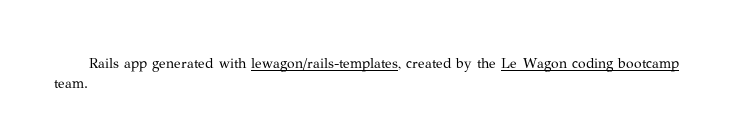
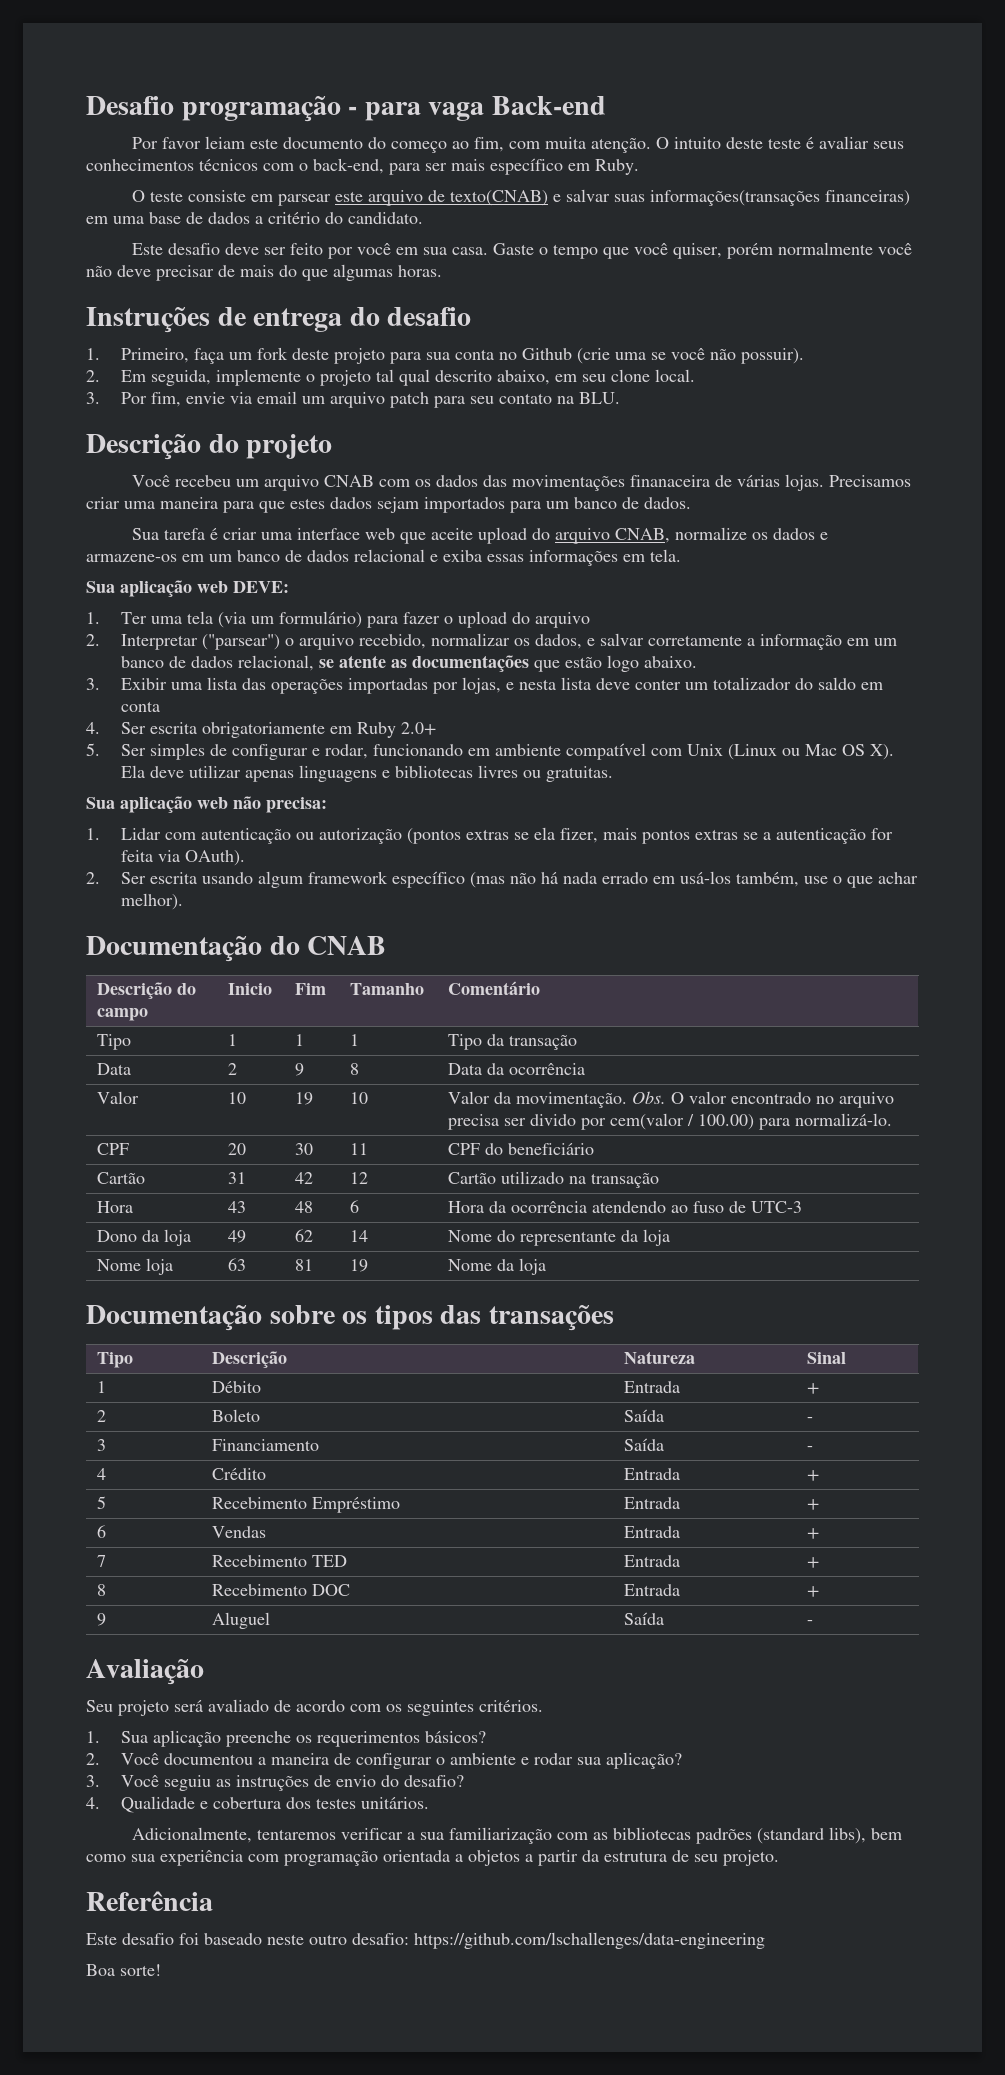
[89,58,679,72] [54,80,88,88] Rails app generated with lewagon/rails-templates, created by the Le Wagon coding bootcamp team. -> [86,96,606,122] [131,136,904,153] [86,158,639,175] [131,189,910,206] [86,212,423,224] [131,242,912,259] [86,264,442,281] [86,307,472,333] [86,347,805,364] [86,369,696,386] [86,391,621,408] [86,434,333,460] [131,474,911,491] [86,497,691,513] [131,527,828,544] [86,549,681,566] [86,580,289,597] [86,611,591,628] [86,633,898,650] [121,655,698,672] [86,677,884,694] [121,701,161,712] [86,722,437,738] [86,743,895,760] [121,765,614,782] [86,796,327,813] [86,827,894,844] [121,850,246,866] [86,871,919,888] [121,893,184,910] [86,936,387,962] [97,982,197,999] [97,1008,149,1021] [228,983,273,995] [295,983,327,995] [350,983,425,995] [448,981,541,995] [97,1034,132,1050] [228,1034,238,1046] [295,1034,305,1046] [350,1034,360,1046] [448,1034,578,1050] [97,1063,132,1075] [228,1063,238,1075] [295,1063,305,1076] [350,1063,360,1075] [448,1063,586,1075] [97,1091,140,1104] [228,1092,247,1104] [295,1092,314,1105] [350,1092,369,1104] [448,1091,895,1108] [448,1113,893,1130] [97,1143,130,1155] [228,1143,247,1155] [295,1143,314,1155] [350,1143,369,1155] [448,1143,595,1155] [97,1172,146,1184] [228,1172,247,1184] [295,1172,314,1184] [350,1172,369,1184] [448,1171,660,1188] [97,1201,134,1213] [228,1201,247,1213] [295,1201,314,1213] [350,1200,360,1213] [448,1201,803,1213] [97,1229,192,1246] [228,1230,247,1243] [295,1229,314,1242] [350,1230,369,1242] [448,1229,671,1246] [97,1258,174,1275] [228,1258,247,1271] [295,1259,314,1271] [350,1259,369,1272] [448,1258,547,1275] [86,1305,614,1331] [97,1352,134,1368] [212,1351,288,1368] [624,1351,696,1364] [807,1352,847,1364] [97,1381,107,1393] [212,1381,262,1393] [624,1381,681,1393] [807,1383,820,1394] [97,1410,107,1422] [212,1409,261,1422] [624,1409,665,1422] [807,1417,814,1422] [97,1439,107,1451] [212,1439,320,1451] [624,1438,665,1451] [807,1446,814,1451] [97,1468,107,1480] [212,1468,267,1480] [624,1468,681,1480] [807,1470,820,1481] [97,1496,107,1509] [212,1497,401,1513] [624,1497,681,1509] [807,1499,820,1510] [97,1525,107,1538] [212,1526,267,1538] [624,1526,681,1538] [807,1528,820,1539] [97,1555,107,1567] [212,1555,348,1567] [624,1555,681,1567] [807,1557,820,1568] [97,1584,107,1596] [212,1584,351,1596] [624,1584,681,1596] [807,1586,820,1597] [97,1613,107,1626] [212,1612,271,1629] [624,1612,665,1625] [807,1620,814,1625] [86,1659,204,1685] [86,1699,543,1716] [86,1730,487,1747] [86,1752,683,1769] [86,1775,465,1791] [86,1796,430,1813] [131,1827,902,1844] [86,1850,779,1866] [86,1891,213,1911] [86,1932,765,1949] [86,1964,161,1976] Desafio programação - para vaga Back-end // Por favor leiam este documento do começo ao fim, com muita atenção. O intuito deste teste é avaliar seus conhecimentos técnicos com o back-end, para ser mais específico em Ruby. // O teste consiste em parsear este arquivo de texto(CNAB) e salvar suas informações(transações financeiras) em uma base de dados a critério do candidato. // Este desafio deve ser feito por você em sua casa. Gaste o tempo que você quiser, porém normalmente você não deve precisar de mais do que algumas horas. // Instruções de entrega do desafio // 1. Primeiro, faça um fork deste projeto para sua conta no Github (crie uma se você não possuir). // 2. Em seguida, implemente o projeto tal qual descrito abaixo, em seu clone local. // 3. Por fim, envie via email um arquivo patch para seu contato na BLU. // Descrição do projeto // Você recebeu um arquivo CNAB com os dados das movimentações finanaceira de várias lojas. Precisamos criar uma maneira para que estes dados sejam importados para um banco de dados. // Sua tarefa é criar uma interface web que aceite upload do arquivo CNAB, normalize os dados e armazene-os em um banco de dados relacional e exiba essas informações em tela. // Sua aplicação web DEVE: // 1. Ter uma tela (via um formulário) para fazer o upload do arquivo // 2. Interpretar ("parsear") o arquivo recebido, normalizar os dados, e salvar corretamente a informação em um banco de dados relacional, se atente as documentações que estão logo abaixo. // 3. Exibir uma lista das operações importadas por lojas, e nesta lista deve conter um totalizador do saldo em conta // 4. Ser escrita obrigatoriamente em Ruby 2.0+ // 5. Ser simples de configurar e rodar, funcionando em ambiente compatível com Unix (Linux ou Mac OS X). Ela deve utilizar apenas linguagens e bibliotecas livres ou gratuitas. // Sua aplicação web não precisa: // 1. Lidar com autenticação ou autorização (pontos extras se ela fizer, mais pontos extras se a autenticação for feita via OAuth). // 2. Ser escrita usando algum framework específico (mas não há nada errado em usá-los também, use o que achar melhor). // Documentação do CNAB // Descrição do campo | Inicio | Fim | Tamanho | Comentário // Tipo | 1 | 1 | 1 | Tipo da transação // Data | 2 | 9 | 8 | Data da ocorrência // Valor | 10 | 19 | 10 | Valor da movimentação. Obs. O valor encontrado no arquivo precisa ser divido por cem(valor / 100.00) para normalizá-lo. // CPF | 20 | 30 | 11 | CPF do beneficiário // Cartão | 31 | 42 | 12 | Cartão utilizado na transação // Hora | 43 | 48 | 6 | Hora da ocorrência atendendo ao fuso de UTC-3 // Dono da loja | 49 | 62 | 14 | Nome do representante da loja // Nome loja | 63 | 81 | 19 | Nome da loja // Documentação sobre os tipos das transações // Tipo | Descrição | Natureza | Sinal // 1 | Débito | Entrada | + // 2 | Boleto | Saída | - // 3 | Financiamento | Saída | - // 4 | Crédito | Entrada | + // 5 | Recebimento Empréstimo | Entrada | + // 6 | Vendas | Entrada | + // 7 | Recebimento TED | Entrada | + // 8 | Recebimento DOC | Entrada | + // 9 | Aluguel | Saída | - // Avaliação // Seu projeto será avaliado de acordo com os seguintes critérios. // 1. Sua aplicação preenche os requerimentos básicos? // 2. Você documentou a maneira de configurar o ambiente e rodar sua aplicação? // 3. Você seguiu as instruções de envio do desafio? // 4. Qualidade e cobertura dos testes unitários. // Adicionalmente, tentaremos verificar a sua familiarização com as bibliotecas padrões (standard libs), bem como sua experiência com programação orientada a objetos a partir da estrutura de seu projeto. // Referência // Este desafio foi baseado neste outro desafio: https://github.com/lschallenges/data-engineering // Boa sorte!

